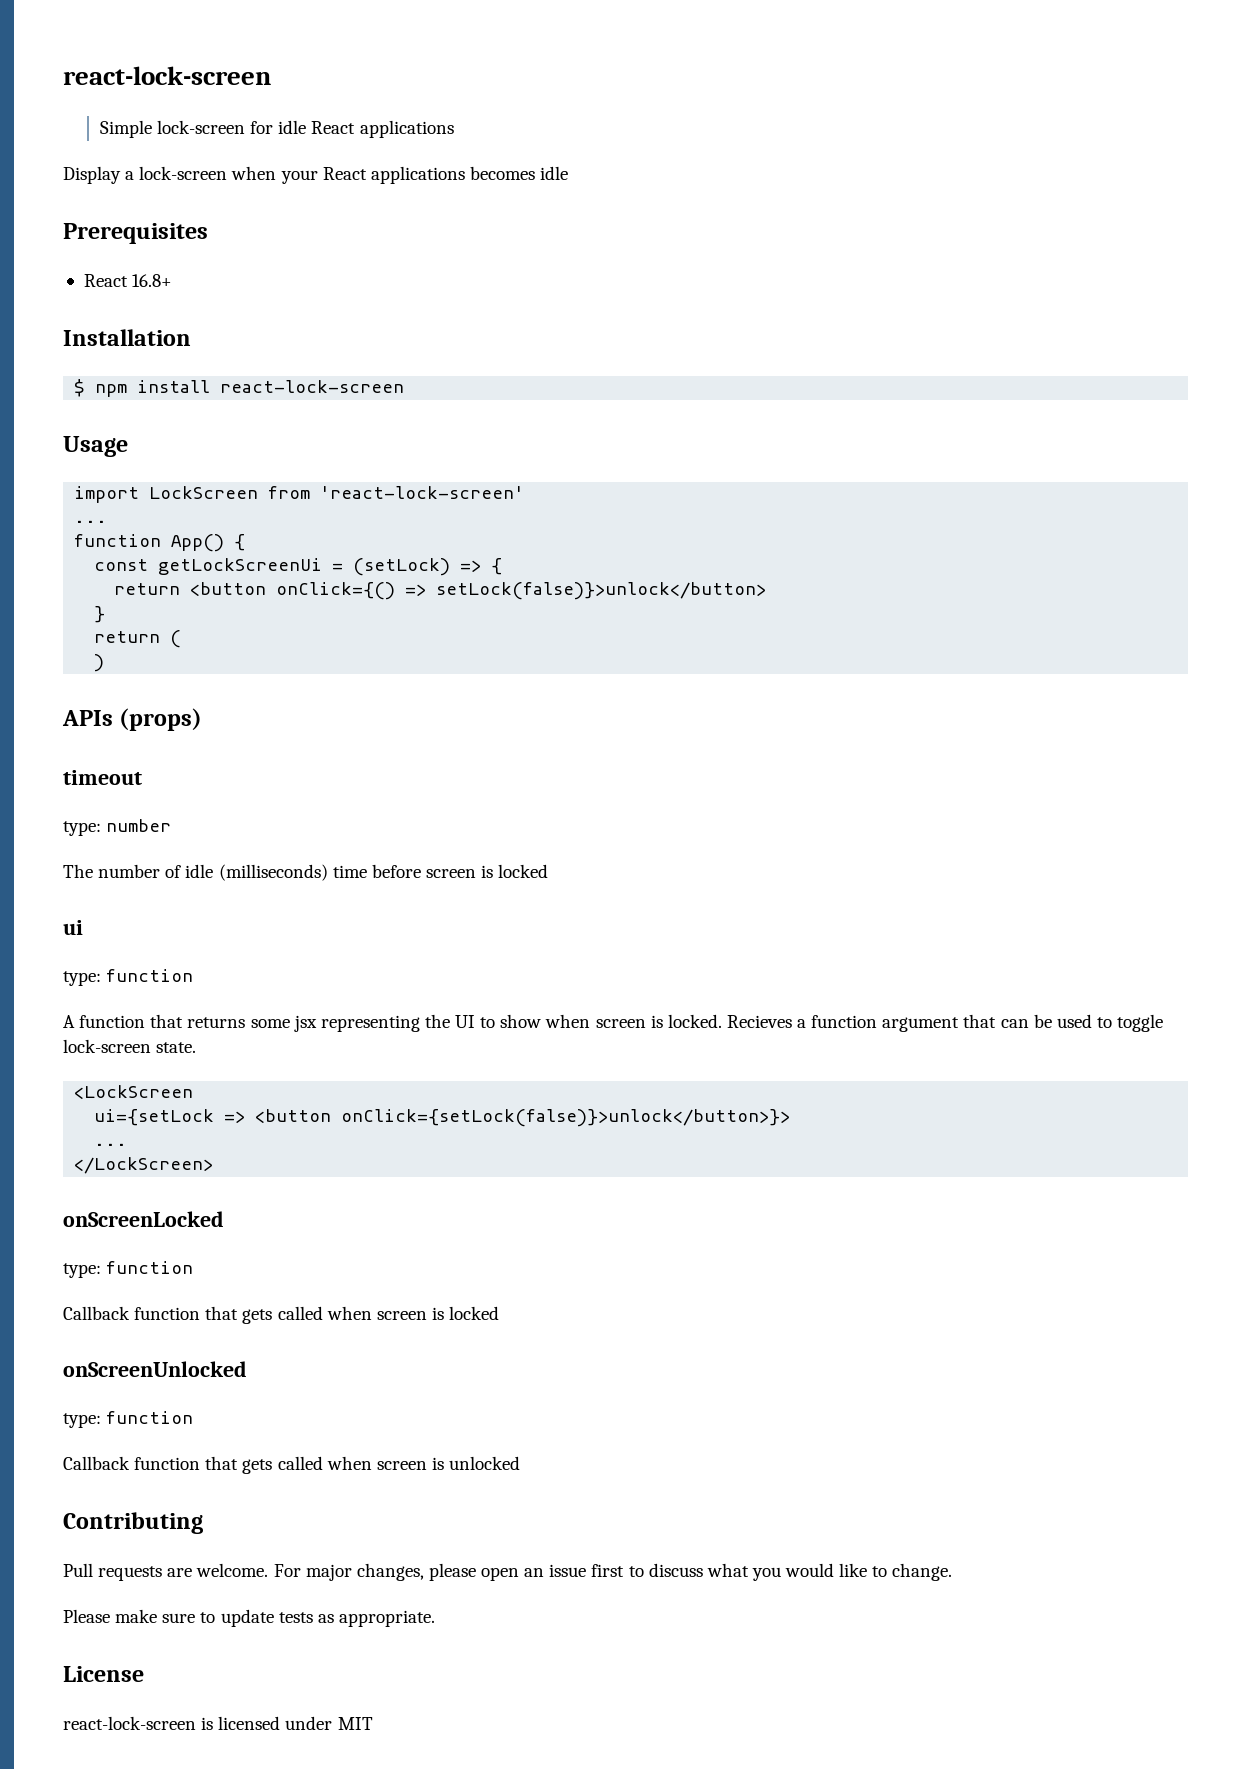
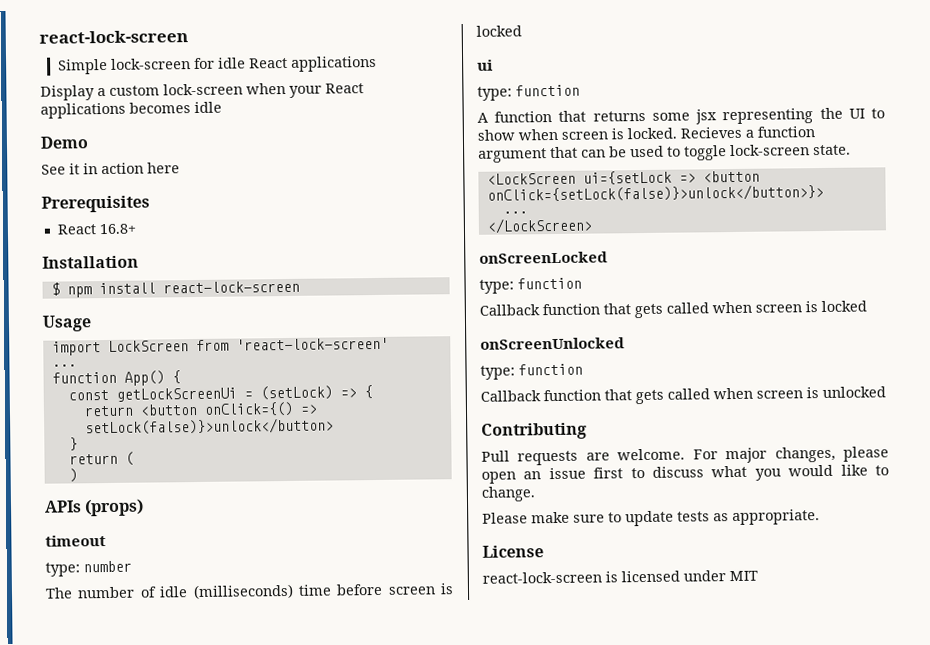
(135, 175) none -> [109,85,160,96] custom
(569, 173) none -> [40,136,89,149] [41,162,180,175] // Demo // See it in action here
(194, 1092) // -> (576, 178) none

